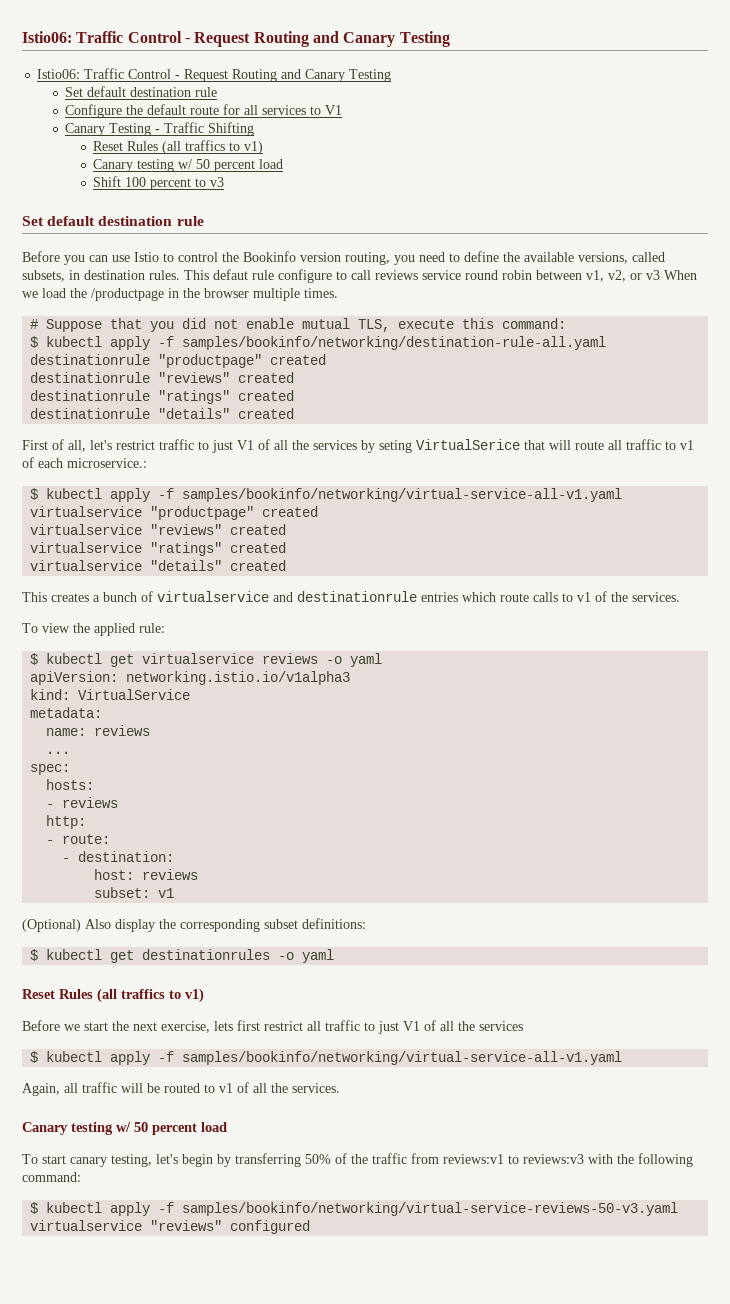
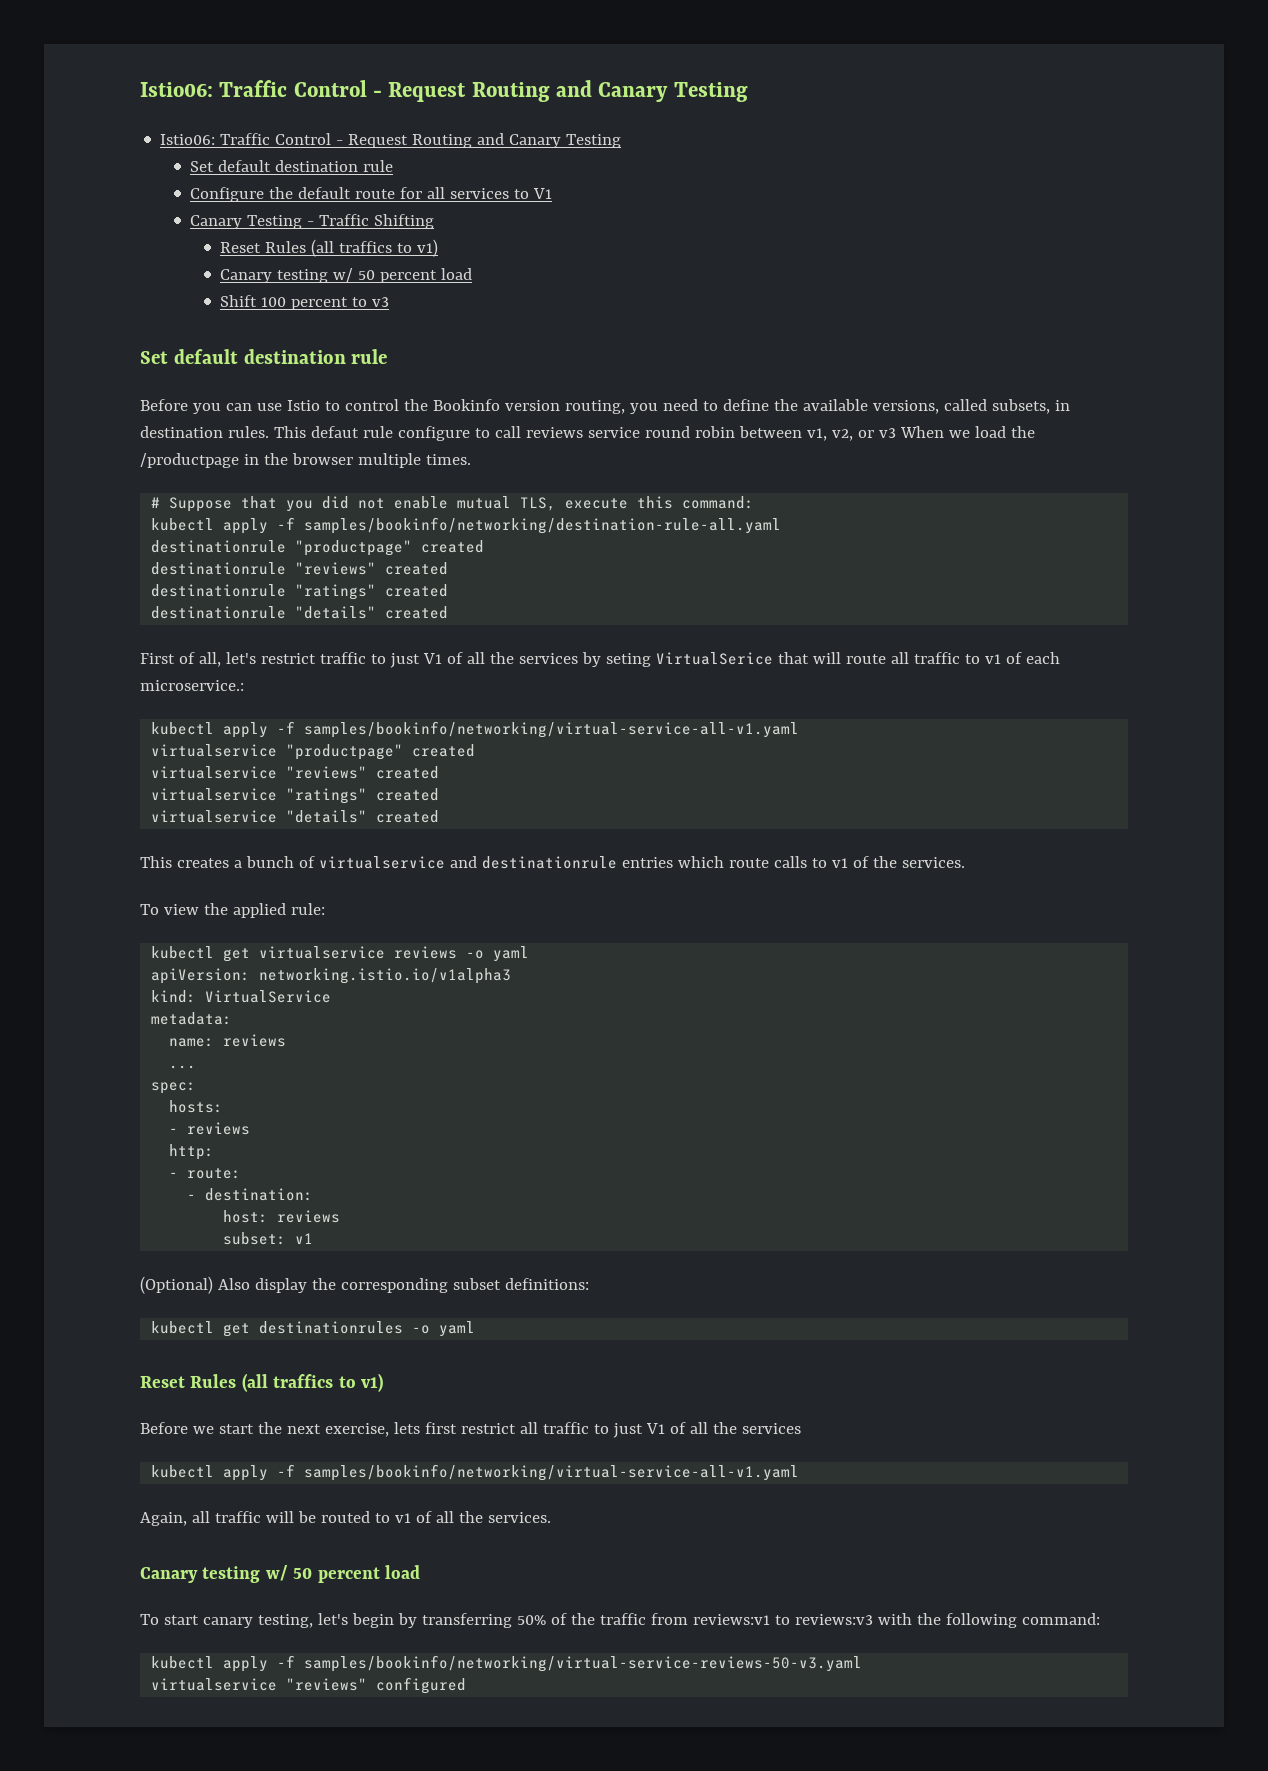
[30,336,39,348] $ -> (755, 502) none
[30,488,39,500] $ -> (244, 685) none
[30,653,39,665] $ -> (325, 909) none
[30,949,39,961] $ -> (589, 1284) none
[30,1051,39,1063] $ -> (801, 1428) none
[30,1202,39,1214] $ -> (1100, 1619) none

